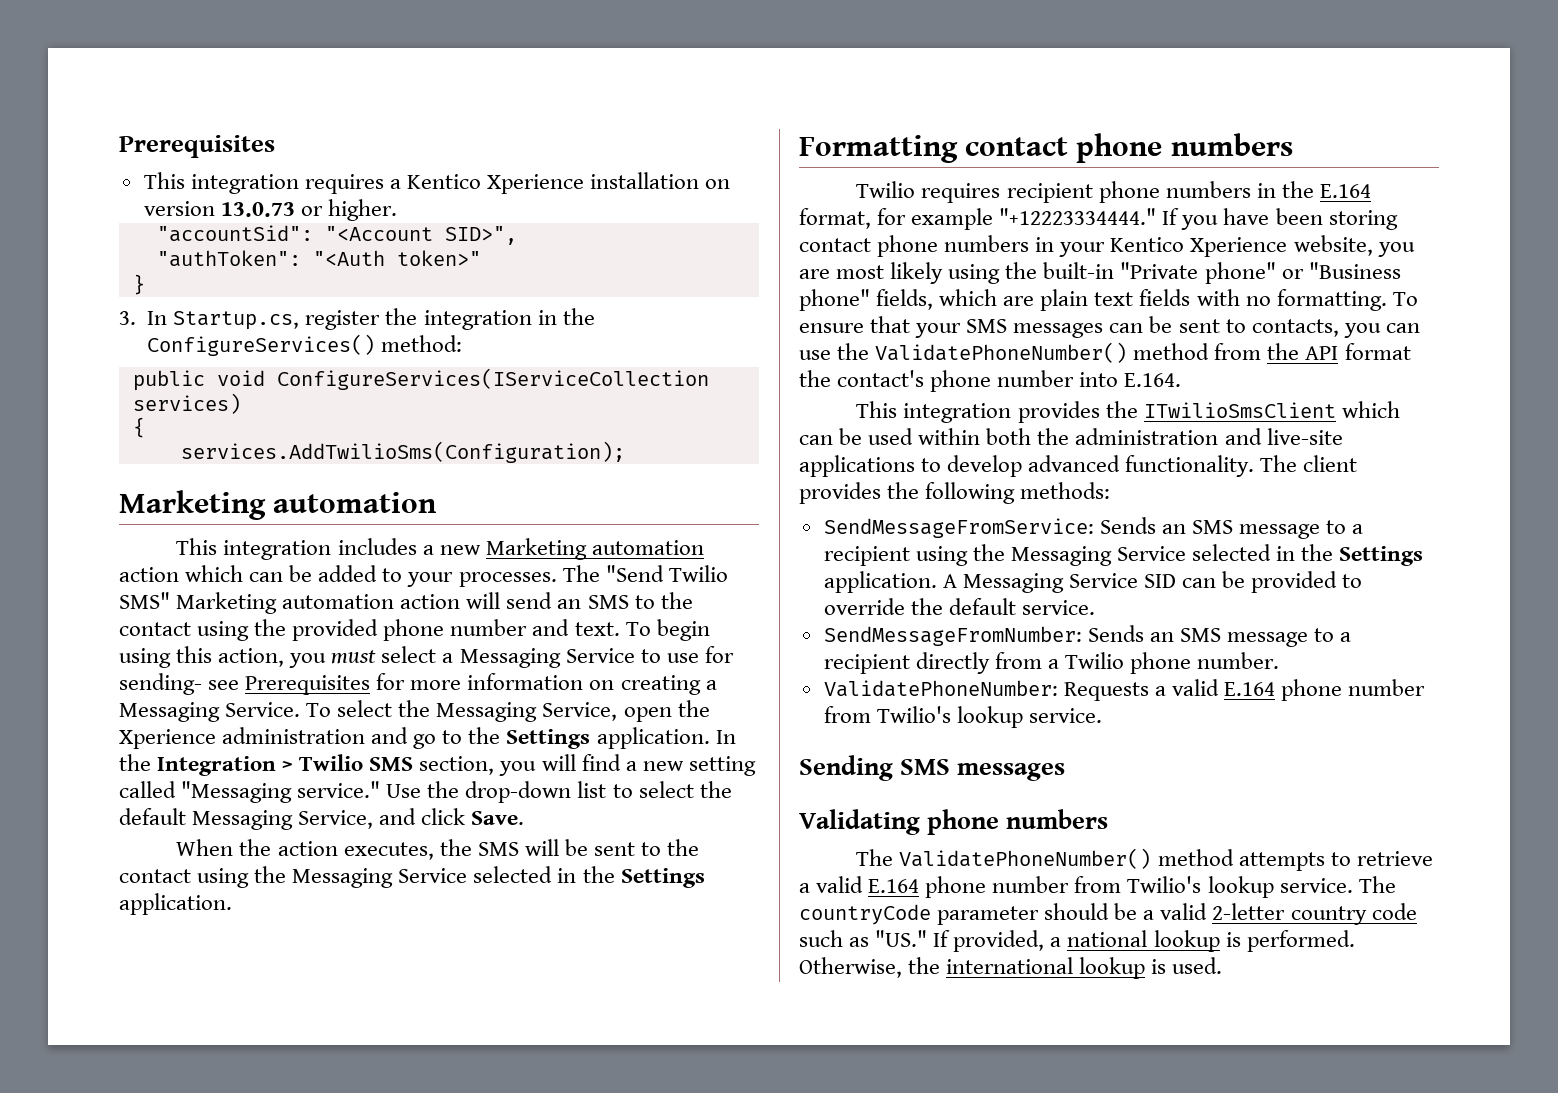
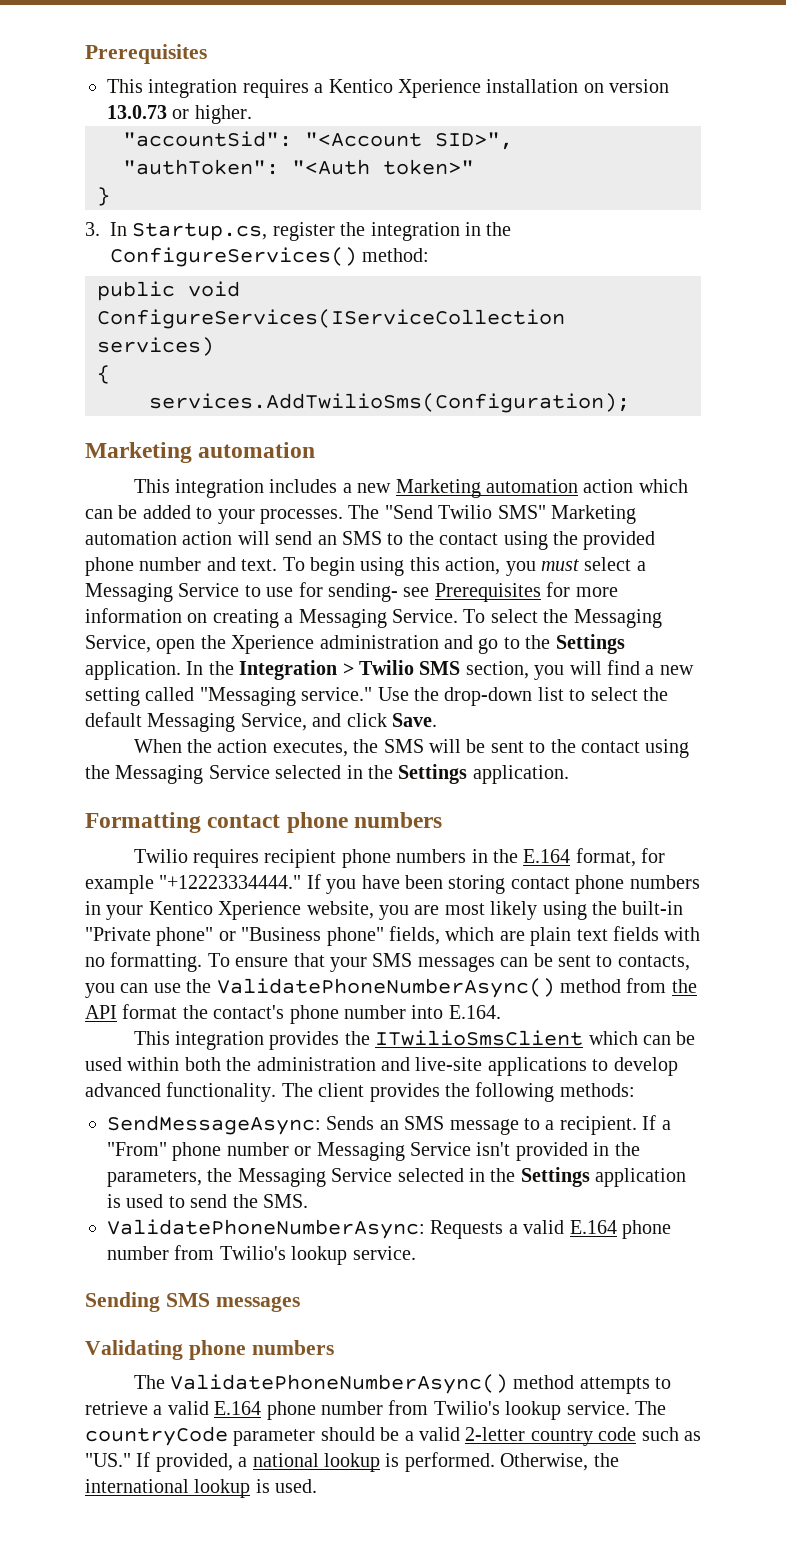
[875,342,1128,363] ValidatePhoneNumber() -> [216,978,555,998] ValidatePhoneNumberAsync()
[823,517,1364,539] [823,544,1424,566] [823,571,1363,593] [823,598,1095,615] [823,625,1352,647] [823,652,1280,674] [823,680,1058,697] SendMessageFromService: Sends an SMS message to a recipient using the Messaging Service selected in the Settings application. A Messaging Service SID can be provided to override the default service. // SendMessageFromNumber: Sends an SMS message to a recipient directly from a Twilio phone number. // ValidatePhoneNumber: -> [107,1115,671,1135] [107,1142,640,1161] [107,1167,687,1187] [107,1194,308,1208] [107,1219,425,1239] SendMessageAsync: Sends an SMS message to a recipient. If a "From" phone number or Messaging Service isn't provided in the parameters, the Messaging Service selected in the Settings application is used to send the SMS. // ValidatePhoneNumberAsync:
[899,848,1152,869] ValidatePhoneNumber() -> [170,1374,509,1394] ValidatePhoneNumberAsync()

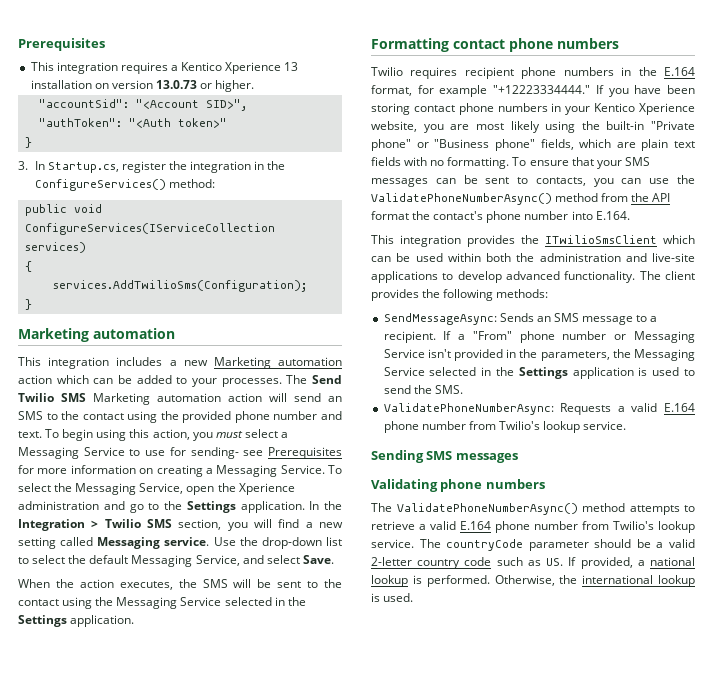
(481, 88) none -> [284,62,299,71] 13
(630, 403) none -> [24,299,32,310] // }
[384,505,546,519] "Send Twilio SMS" -> [312,375,342,384] [18,393,86,402] Send Twilio SMS
[199,687,373,706] "Messaging service." -> [97,537,210,549] Messaging service.
[346,713,387,727] click -> [266,555,300,564] select
[85,1453,131,1467] "US." -> [546,558,564,566] US.

